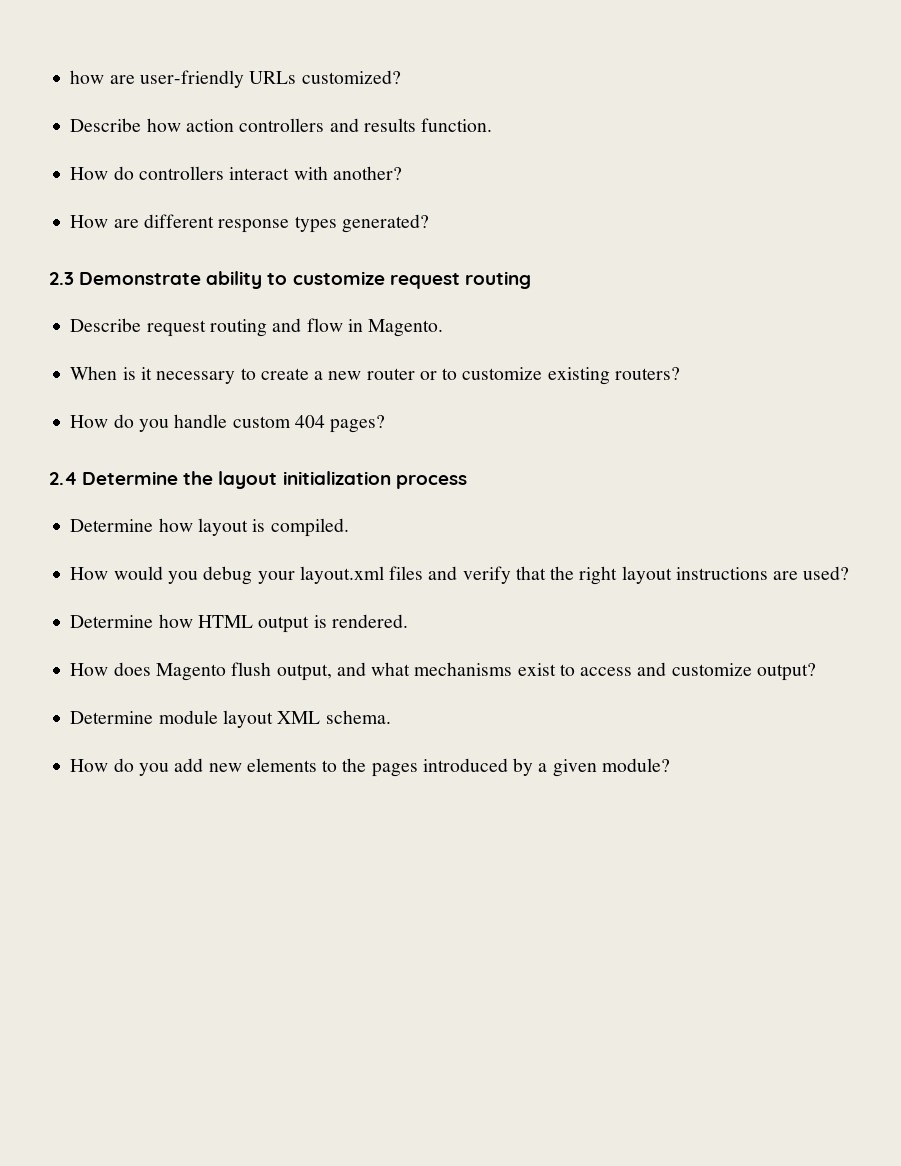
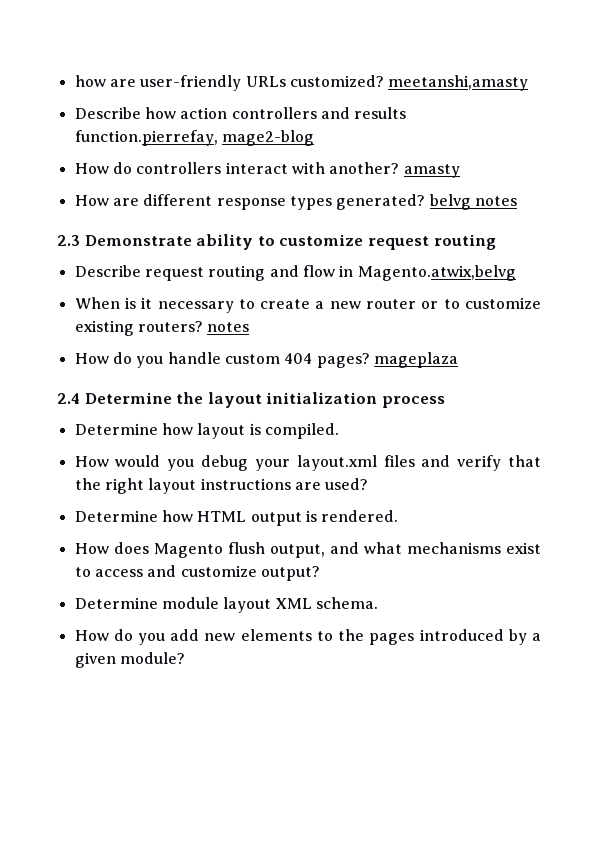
(401, 77) none -> [388,75,529,91] meetanshi,amasty
[421,118,493,132] function. -> [74,130,314,146] function.pierrefay, mage2-blog
(402, 173) none -> [403,164,460,178] amasty
(429, 223) none -> [429,194,517,210] belvg notes
[368,319,444,337] Magento. -> [357,265,516,281] Magento.atwix,belvg
(680, 373) none -> [207,322,250,332] notes
(386, 424) none -> [373,352,458,368] mageplaza

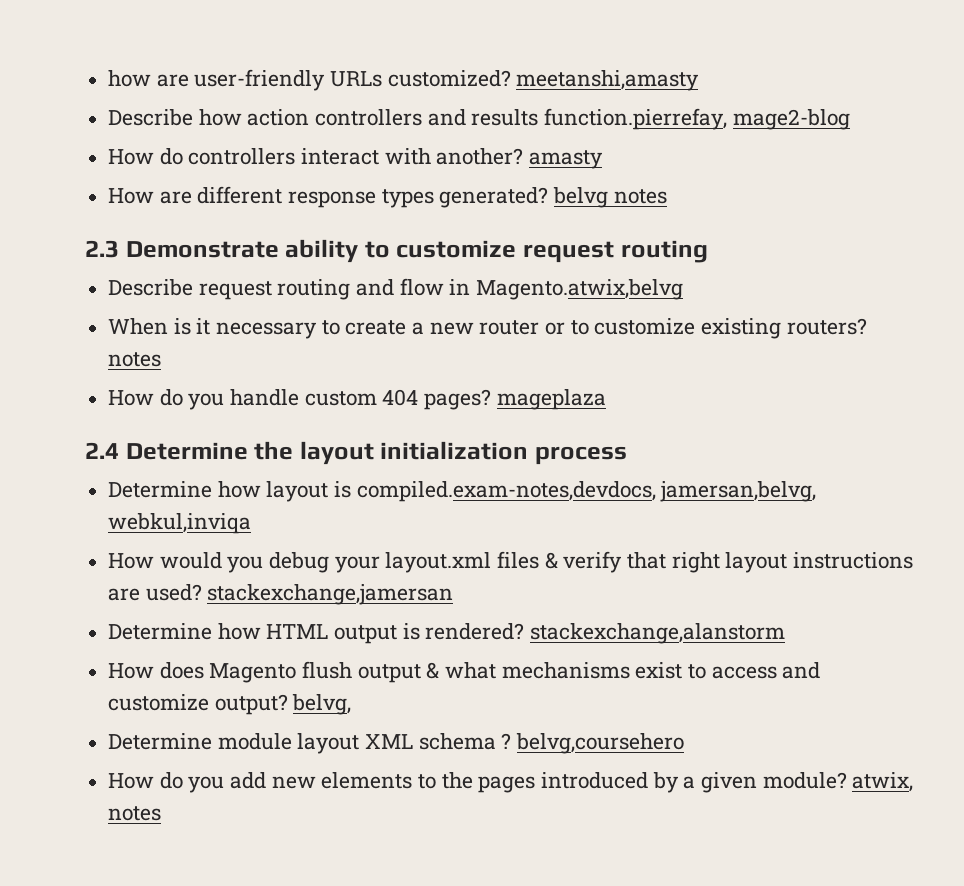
[264,423,339,439] compiled. -> [356,481,817,502] [108,513,252,534] compiled.exam-notes,devdocs, jamersan,belvg, webkul,inviqa
[421,455,451,467] and -> [544,552,558,569] &
[74,478,101,490] the -> (667, 560) none
(369, 484) none -> [207,584,454,605] stackexchange,jamersan
[321,510,399,522] rendered. -> [425,623,786,644] rendered? stackexchange,alanstorm
[269,542,359,558] output, and -> [357,662,440,683] output &
(320, 573) none -> [292,694,352,715] belvg,
[315,597,378,609] schema. -> [418,733,685,754] schema ? belvg,coursehero
(185, 658) none -> [852,772,914,792] [108,806,162,821] atwix, notes

